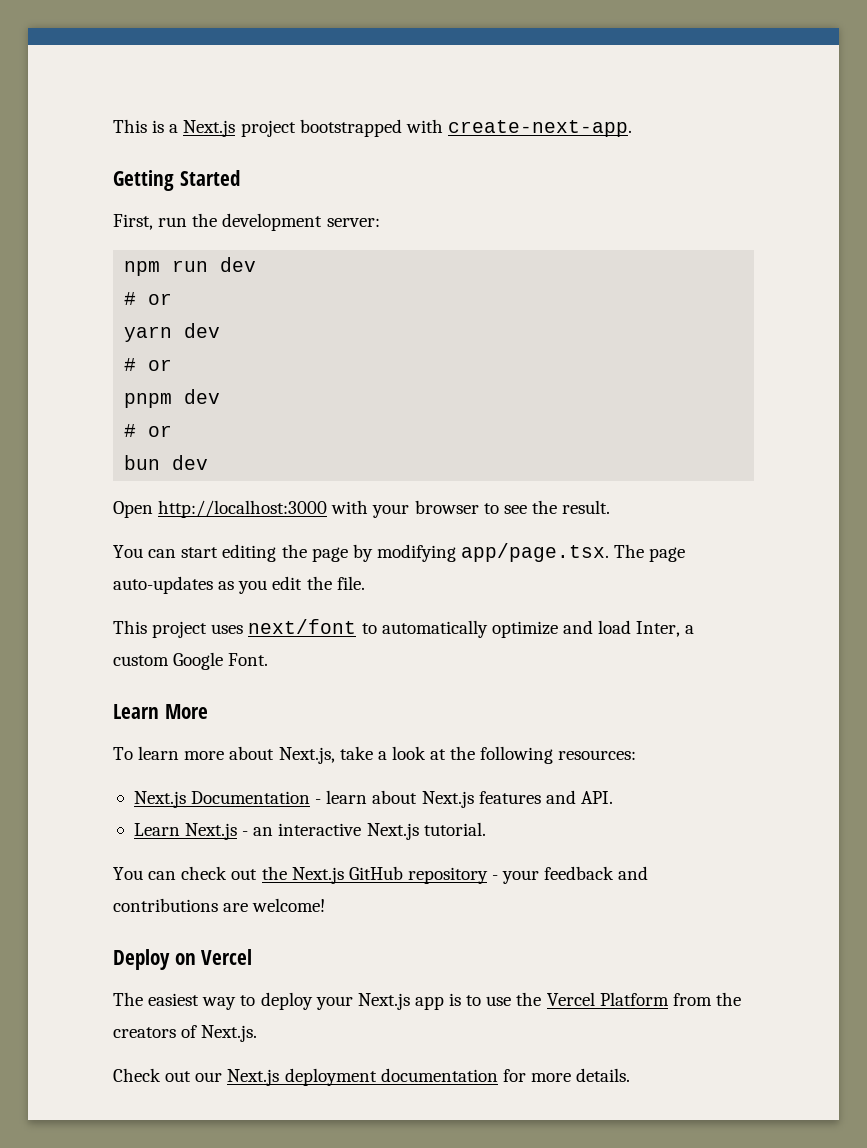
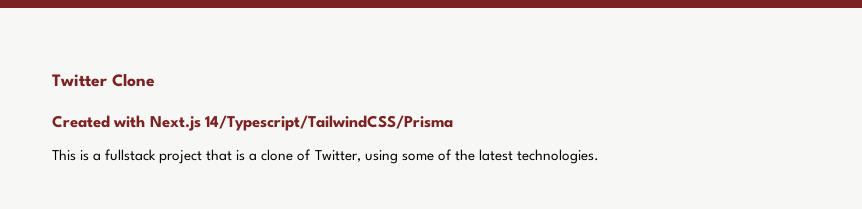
[113,119,632,137] [113,170,240,191] [113,213,380,231] [124,257,257,276] [124,292,173,305] [124,323,221,342] [124,358,173,371] [124,389,221,408] [124,424,173,437] [124,455,209,470] [113,500,611,518] [113,543,686,562] [113,576,365,594] [113,619,695,638] [113,652,269,670] [113,704,208,719] [113,746,637,764] [133,790,613,808] [133,822,486,840] [113,866,649,884] [113,898,326,912] [113,949,253,970] [113,992,741,1010] [113,1025,258,1042] [113,1068,631,1086] This is a Next.js project bootstrapped with create-next-app. // Getting Started // First, run the development server: // npm run dev // # or // yarn dev // # or // pnpm dev // # or // bun dev // Open http://localhost:3000 with your browser to see the result. // You can start editing the page by modifying app/page.tsx. The page auto-updates as you edit the file. // This project uses next/font to automatically optimize and load Inter, a custom Google Font. // Learn More // To learn more about Next.js, take a look at the following resources: // Next.js Documentation - learn about Next.js features and API. // Learn Next.js - an interactive Next.js tutorial. // You can check out the Next.js GitHub repository - your feedback and contributions are welcome! // Deploy on Vercel // The easiest way to deploy your Next.js app is to use the Vercel Platform from the creators of Next.js. // Check out our Next.js deployment documentation for more details. -> [52,73,155,87] [52,115,454,131] [52,149,599,164] Twitter Clone // Created with Next.js 14/Typescript/TailwindCSS/Prisma // This is a fullstack project that is a clone of Twitter, using some of the latest technologies.

